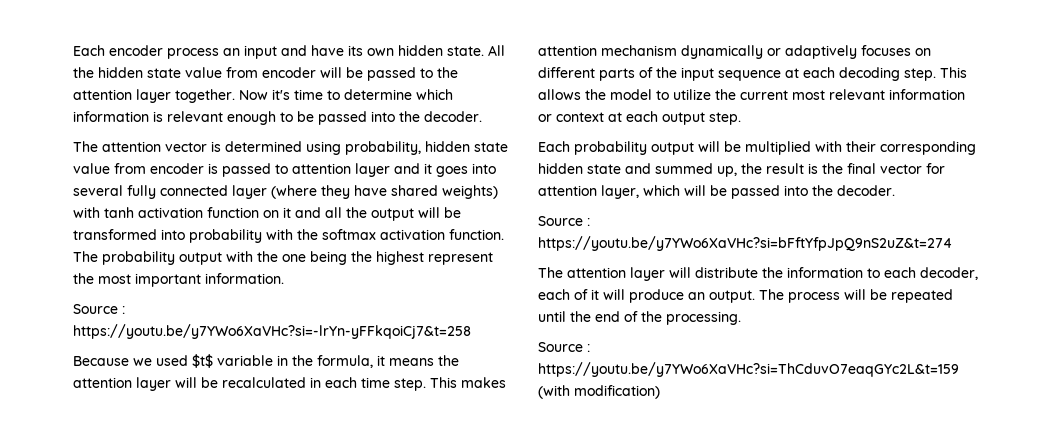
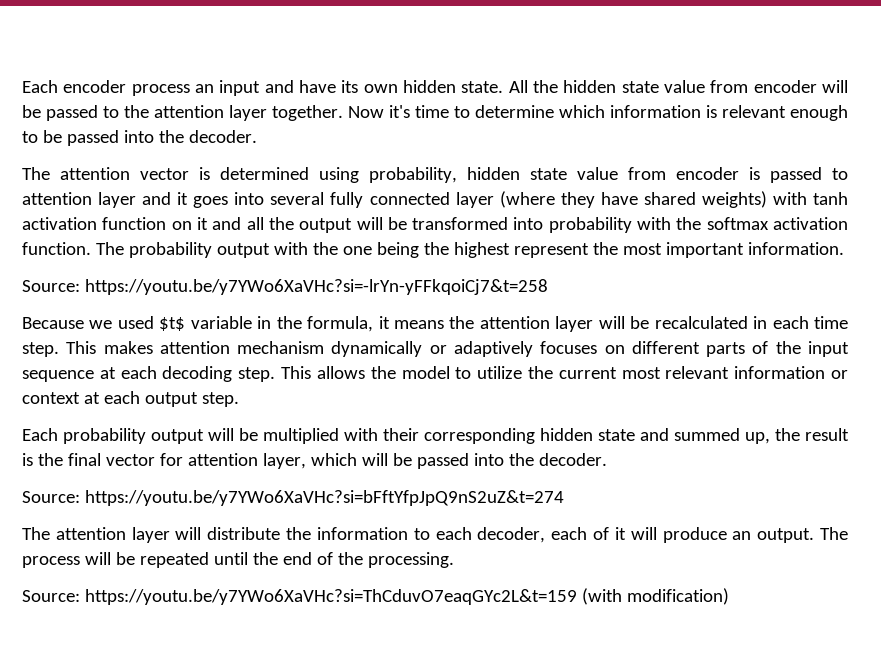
[73,304,125,314] Source : -> [22,280,80,292] Source:
[538,216,590,226] Source : -> [22,491,80,503] Source:
[538,342,590,352] Source : -> [22,590,80,602] Source:

